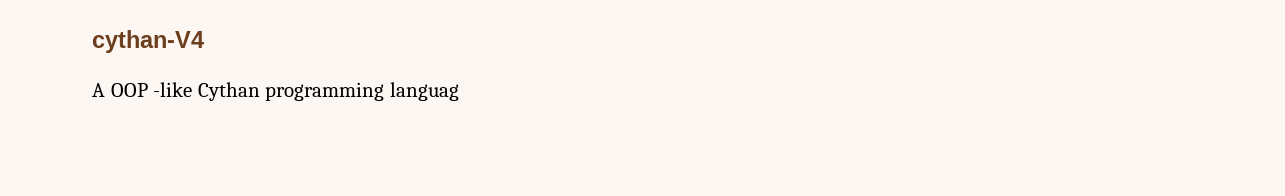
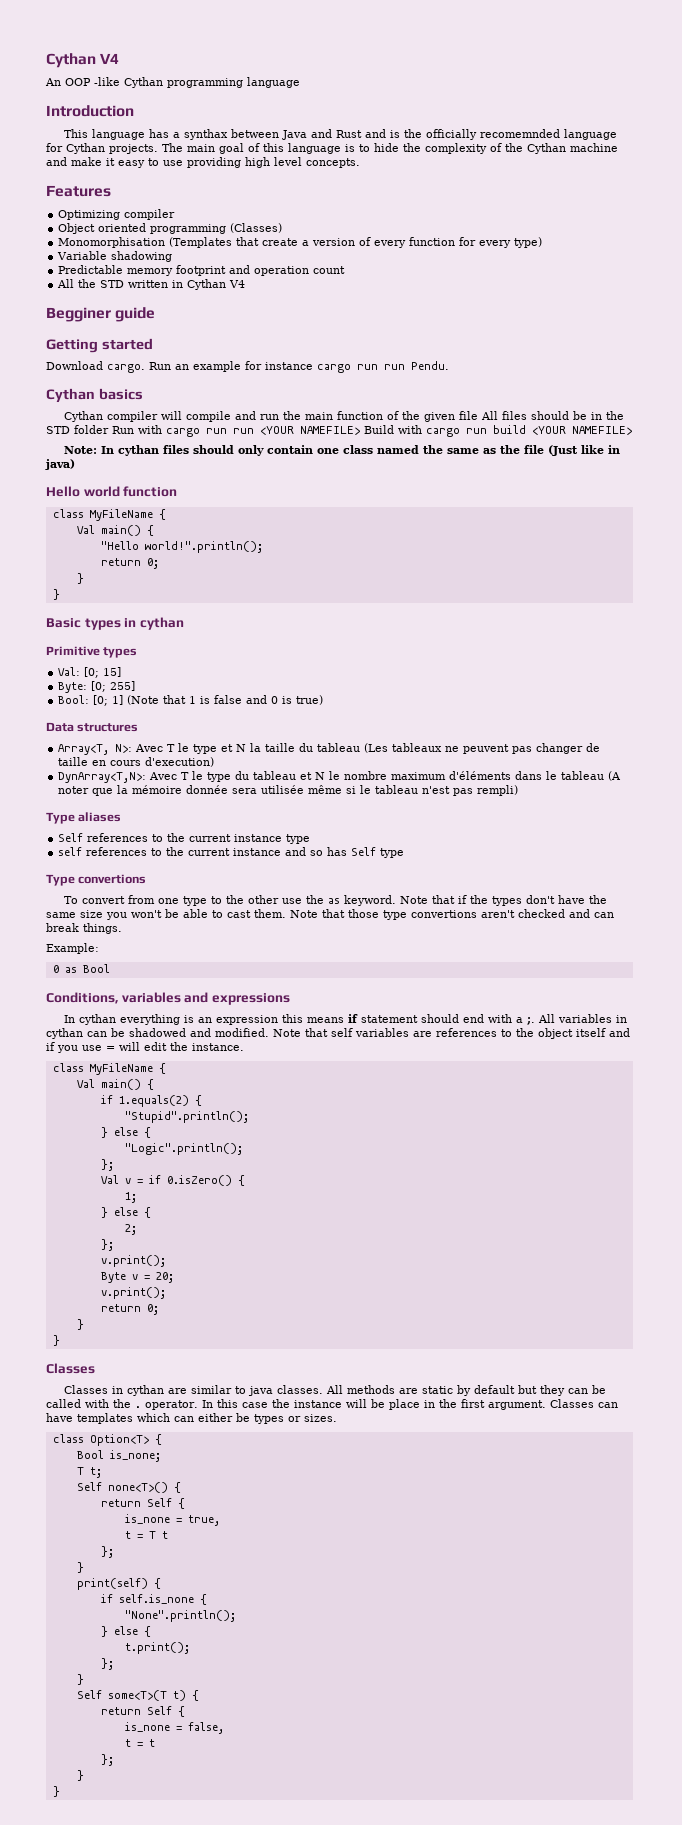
[92,30,204,53] [92,83,105,97] cythan-V4 // A -> [46,53,120,68] [45,78,61,86] Cythan V4 // An
[389,82,459,101] languag -> [247,77,300,88] [46,105,134,117] [63,129,617,140] [46,143,618,154] [46,157,360,168] [46,185,111,197] [58,209,176,220] [58,223,283,234] [58,237,543,248] [57,251,173,262] [58,265,346,276] [57,279,246,290] [46,307,156,322] [46,338,153,353] [46,361,449,373] [46,388,143,403] [63,411,624,422] [46,425,632,437] [63,445,620,456] [45,459,75,470] [46,486,178,497] [52,509,166,521] [76,525,154,536] [100,541,263,553] [100,558,159,569] [76,573,84,584] [52,589,60,600] [46,617,184,630] [46,646,138,658] [58,667,122,678] [58,681,136,693] [58,695,324,706] [46,722,139,732] [58,743,601,755] [58,757,215,767] [58,771,622,783] [58,785,519,796] [46,812,122,824] [58,833,311,844] [58,847,405,858] [46,874,147,886] [63,895,607,906] [46,909,614,920] [46,923,122,934] [46,943,99,954] [52,964,110,973] [46,992,290,1005] [63,1014,627,1025] [46,1028,630,1039] [46,1042,244,1053] [52,1063,166,1075] [76,1079,154,1090] [100,1095,202,1107] [124,1111,249,1123] [100,1127,151,1138] [124,1143,243,1155] [100,1159,114,1171] [100,1175,245,1186] [124,1192,137,1203] [100,1207,151,1218] [124,1224,137,1235] [100,1239,114,1251] [100,1255,166,1267] [100,1272,174,1283] [100,1287,166,1299] [100,1304,159,1315] [76,1319,84,1330] [52,1335,60,1346] [46,1363,95,1374] [63,1385,606,1396] [46,1399,618,1410] [46,1413,337,1424] [52,1434,162,1446] [76,1450,161,1462] [76,1467,102,1478] [76,1482,181,1493] [100,1498,185,1509] [124,1514,220,1526] [124,1531,168,1539] [100,1546,114,1558] [76,1562,84,1573] [76,1578,161,1590] [100,1594,207,1605] [124,1610,236,1622] [100,1626,151,1637] [124,1642,190,1654] [100,1658,114,1670] [76,1674,84,1685] [76,1690,199,1701] [100,1706,185,1717] [124,1722,224,1734] [124,1739,155,1747] [100,1754,114,1766] [76,1770,84,1781] [52,1786,60,1797] language // Introduction // This language has a synthax between Java and Rust and is the officially recomemnded language for Cythan projects. The main goal of this language is to hide the complexity of the Cythan machine and make it easy to use providing high level concepts. // Features // Optimizing compiler // Object oriented programming (Classes) // Monomorphisation (Templates that create a version of every function for every type) // Variable shadowing // Predictable memory footprint and operation count // All the STD written in Cythan V4 // Begginer guide // Getting started // Download cargo. Run an example for instance cargo run run Pendu. // Cythan basics // Cythan compiler will compile and run the main function of the given file All files should be in the STD folder Run with cargo run run <YOUR NAMEFILE> Build with cargo run build <YOUR NAMEFILE> // Note: In cythan files should only contain one class named the same as the file (Just like in java) // Hello world function // class MyFileName { // Val main() { // "Hello world!".println(); // return 0; // } // } // Basic types in cythan // Primitive types // Val: [0; 15] // Byte: [0; 255] // Bool: [0; 1] (Note that 1 is false and 0 is true) // Data structures // Array<T, N>: Avec T le type et N la taille du tableau (Les tableaux ne peuvent pas changer de taille en cours d'execution) // DynArray<T,N>: Avec T le type du tableau et N le nombre maximum d'éléments dans le tableau (A noter que la mémoire donnée sera utilisée même si le tableau n'est pas rempli) // Type aliases // Self references to the current instance type // self references to the current instance and so has Self type // Type convertions // To convert from one type to the other use the as keyword. Note that if the types don't have the same size you won't be able to cast them. Note that those type convertions aren't checked and can break things. // Example: // 0 as Bool // Conditions, variables and expressions // In cythan everything is an expression this means if statement should end with a ;. All variables in cythan can be shadowed and modified. Note that self variables are references to the object itself and if you use = will edit the instance. // class MyFileName { // Val main() { // if 1.equals(2) { // "Stupid".println(); // } else { // "Logic".println(); // }; // Val v = if 0.isZero() { // 1; // } else { // 2; // }; // v.print(); // Byte v = 20; // v.print(); // return 0; // } // } // Classes // Classes in cythan are similar to java classes. All methods are static by default but they can be called with the . operator. In this case the instance will be place in the first argument. Classes can have templates which can either be types or sizes. // class Option<T> { // Bool is_none; // T t; // Self none<T>() { // return Self { // is_none = true, // t = T t // }; // } // print(self) { // if self.is_none { // "None".println(); // } else { // t.print(); // }; // } // Self some<T>(T t) { // return Self { // is_none = false, // t = t // }; // } // }

